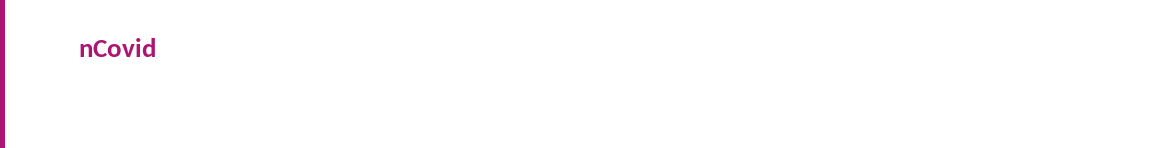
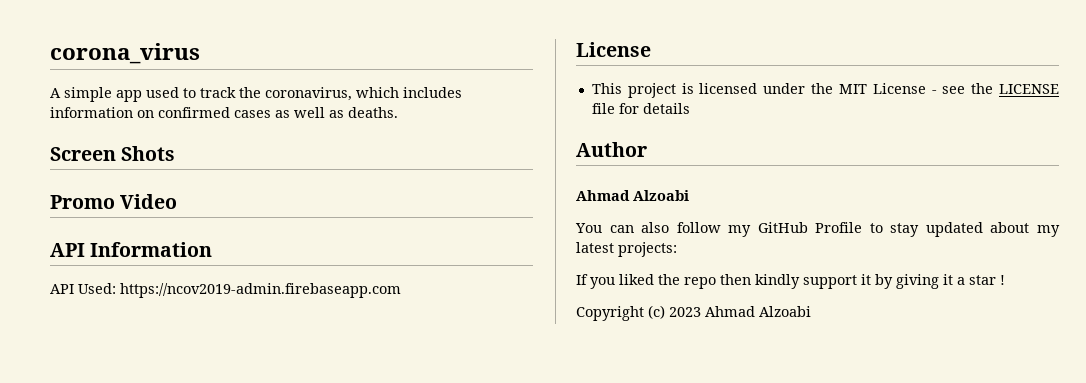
[79,38,156,57] nCovid -> [50,43,200,64] [50,87,462,102] [50,107,398,118] [50,146,176,161] [50,194,178,209] [50,242,213,257] [50,283,401,298] [576,42,651,57] [591,83,1059,98] [591,103,690,114] [576,142,647,157] [576,190,689,201] [575,222,1060,237] [576,242,677,257] [576,274,1005,289] [576,305,811,321] corona_virus // A simple app used to track the coronavirus, which includes information on confirmed cases as well as deaths. // Screen Shots // Promo Video // API Information // API Used: https://ncov2019-admin.firebaseapp.com // License // This project is licensed under the MIT License - see the LICENSE file for details // Author // Ahmad Alzoabi // You can also follow my GitHub Profile to stay updated about my latest projects: // If you liked the repo then kindly support it by giving it a star ! // Copyright (c) 2023 Ahmad Alzoabi

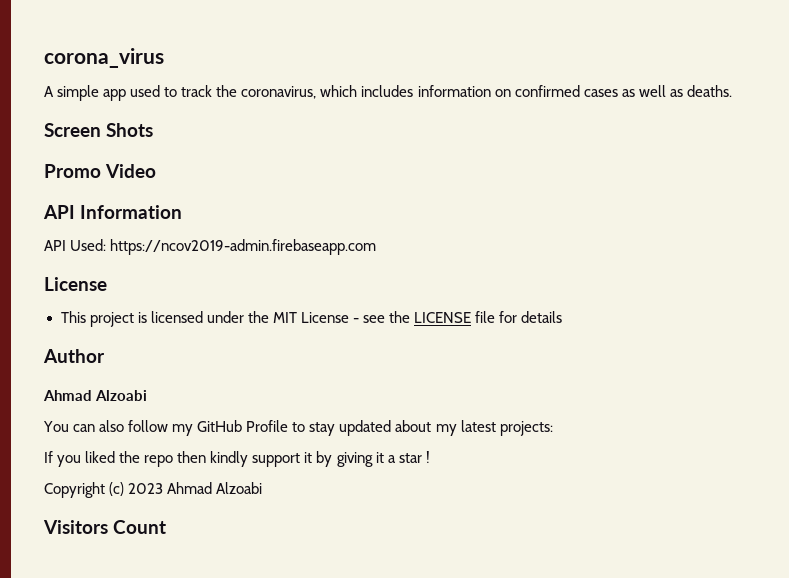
(811, 311) none -> [43,520,166,534] // Visitors Count

